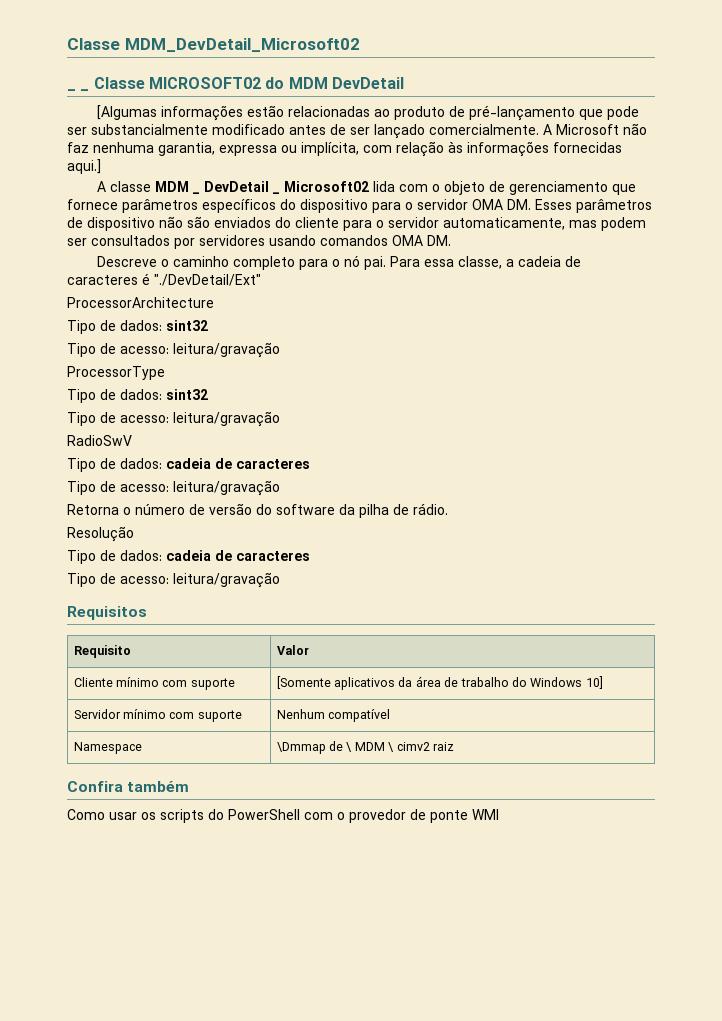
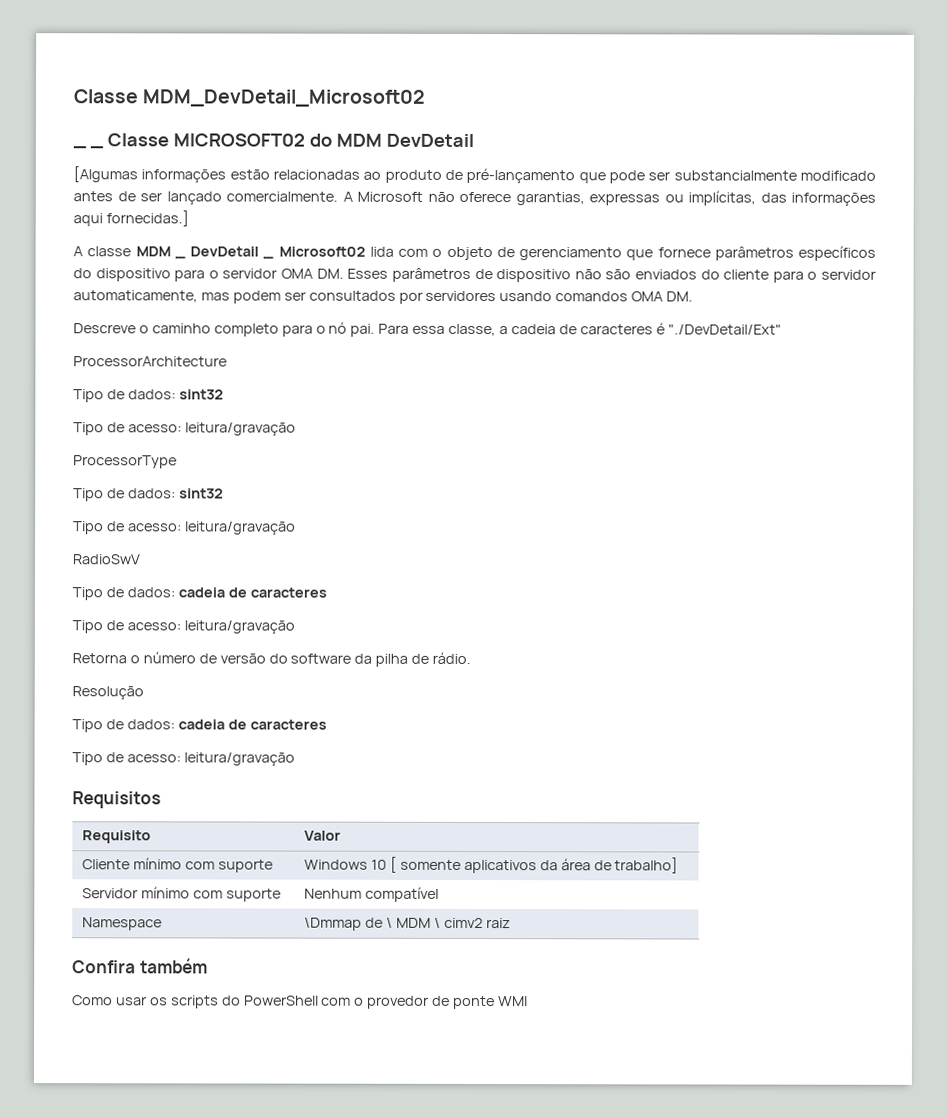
[67,141,622,157] [67,159,101,174] faz nenhuma garantia, expressa ou implícita, com relação às informações fornecidas aqui.] -> [459,190,876,206] [73,210,189,227] oferece garantias, expressas ou implícitas, das informações aqui fornecidas.]
[276,676,603,690] [Somente aplicativos da área de trabalho do Windows 10] -> [304,856,679,874] Windows 10 [ somente aplicativos da área de trabalho]

